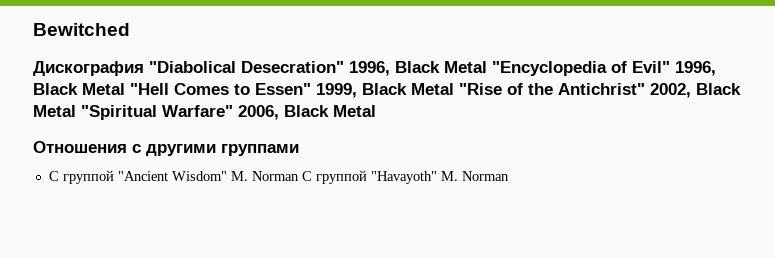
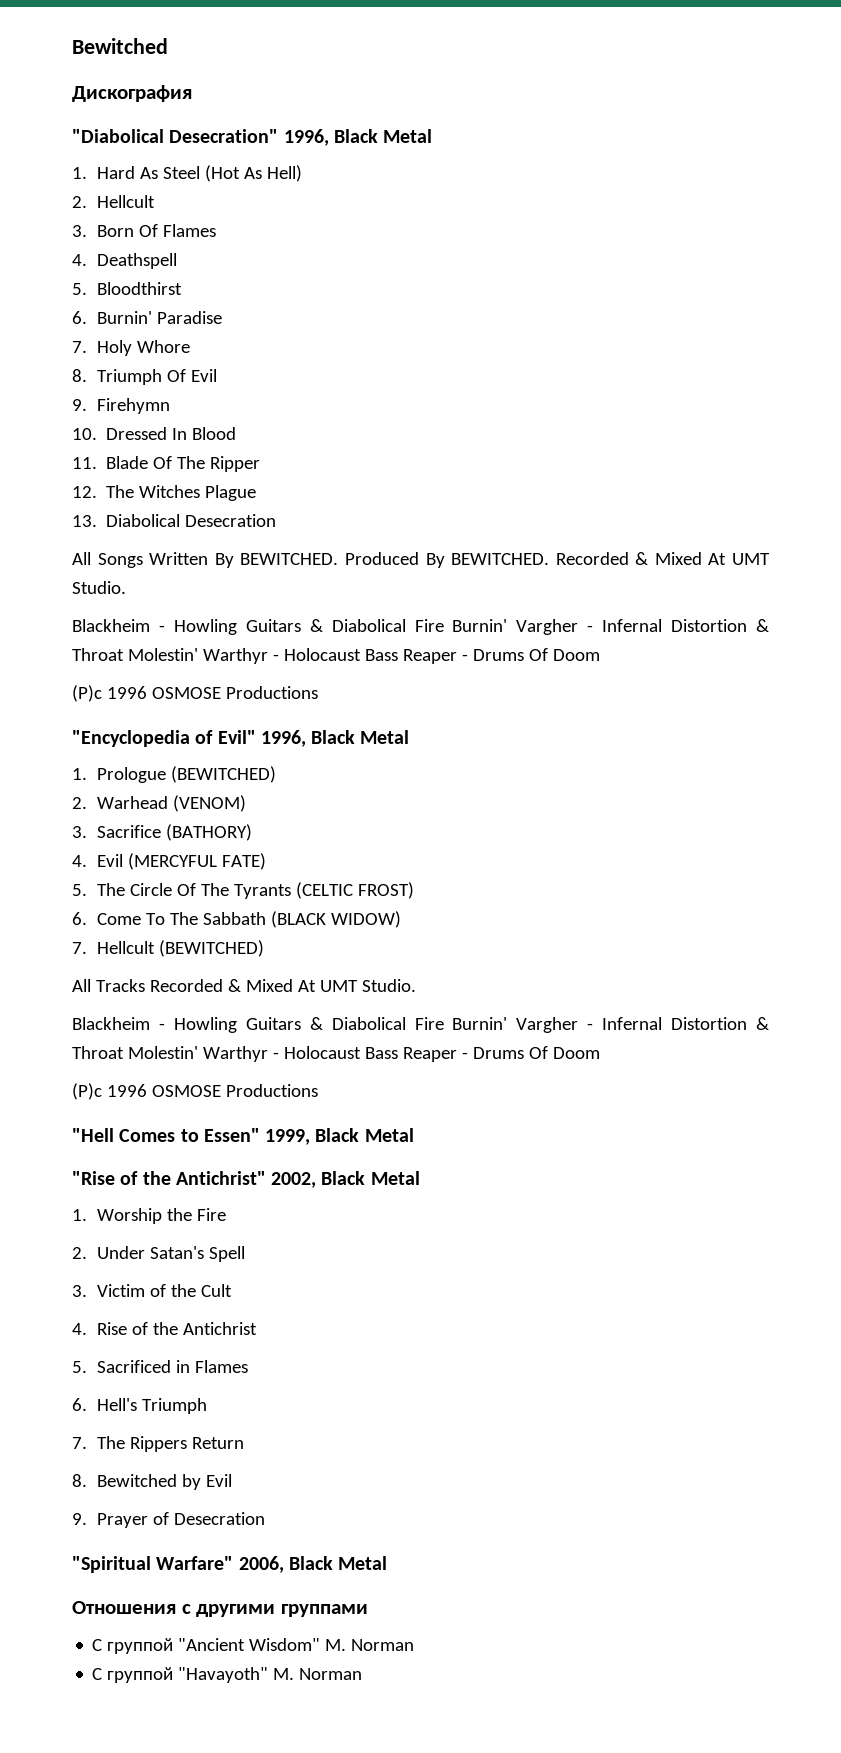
(144, 68) none -> (192, 93) //
(487, 67) none -> [72,165,303,182] [72,195,156,208] [72,224,217,237] [72,253,178,269] [72,282,183,295] [72,311,223,324] [72,340,191,356] [72,369,218,385] [72,398,171,414] [72,427,237,440] [72,456,261,472] [72,485,257,501] [72,514,277,527] [72,552,770,568] [72,581,126,594] [72,619,769,635] [72,648,600,664] [72,685,318,702] // 1. Hard As Steel (Hot As Hell) // 2. Hellcult // 3. Born Of Flames // 4. Deathspell // 5. Bloodthirst // 6. Burnin' Paradise // 7. Holy Whore // 8. Triumph Of Evil // 9. Firehymn // 10. Dressed In Blood // 11. Blade Of The Ripper // 12. The Witches Plague // 13. Diabolical Desecration // All Songs Written By BEWITCHED. Produced By BEWITCHED. Recorded & Mixed At UMT Studio. // Blackheim - Howling Guitars & Diabolical Fire Burnin' Vargher - Infernal Distortion & Throat Molestin' Warthyr - Holocaust Bass Reaper - Drums Of Doom // (P)c 1996 OSMOSE Productions //
(125, 89) none -> [72,766,277,783] [72,795,247,812] [72,824,253,841] [72,853,267,870] [72,882,415,899] [72,911,402,928] [72,940,265,957] [72,979,416,992] [72,1017,769,1033] [72,1046,600,1062] [72,1083,318,1100] // 1. Prologue (BEWITCHED) // 2. Warhead (VENOM) // 3. Sacrifice (BATHORY) // 4. Evil (MERCYFUL FATE) // 5. The Circle Of The Tyrants (CELTIC FROST) // 6. Come To The Sabbath (BLACK WIDOW) // 7. Hellcult (BEWITCHED) // All Tracks Recorded & Mixed At UMT Studio. // Blackheim - Howling Guitars & Diabolical Fire Burnin' Vargher - Infernal Distortion & Throat Molestin' Warthyr - Holocaust Bass Reaper - Drums Of Doom // (P)c 1996 OSMOSE Productions //
(454, 89) none -> (414, 1135) //
(76, 111) none -> [72,1208,227,1224] [72,1246,246,1262] [72,1284,233,1297] [72,1322,258,1335] [72,1360,249,1373] [72,1398,208,1414] [72,1436,245,1452] [72,1474,233,1490] [72,1512,266,1528] // 1. Worship the Fire // 2. Under Satan's Spell // 3. Victim of the Cult // 4. Rise of the Antichrist // 5. Sacrificed in Flames // 6. Hell's Triumph // 7. The Rippers Return // 8. Bewitched by Evil // 9. Prayer of Desecration //
(299, 176) none -> (415, 1645) //

